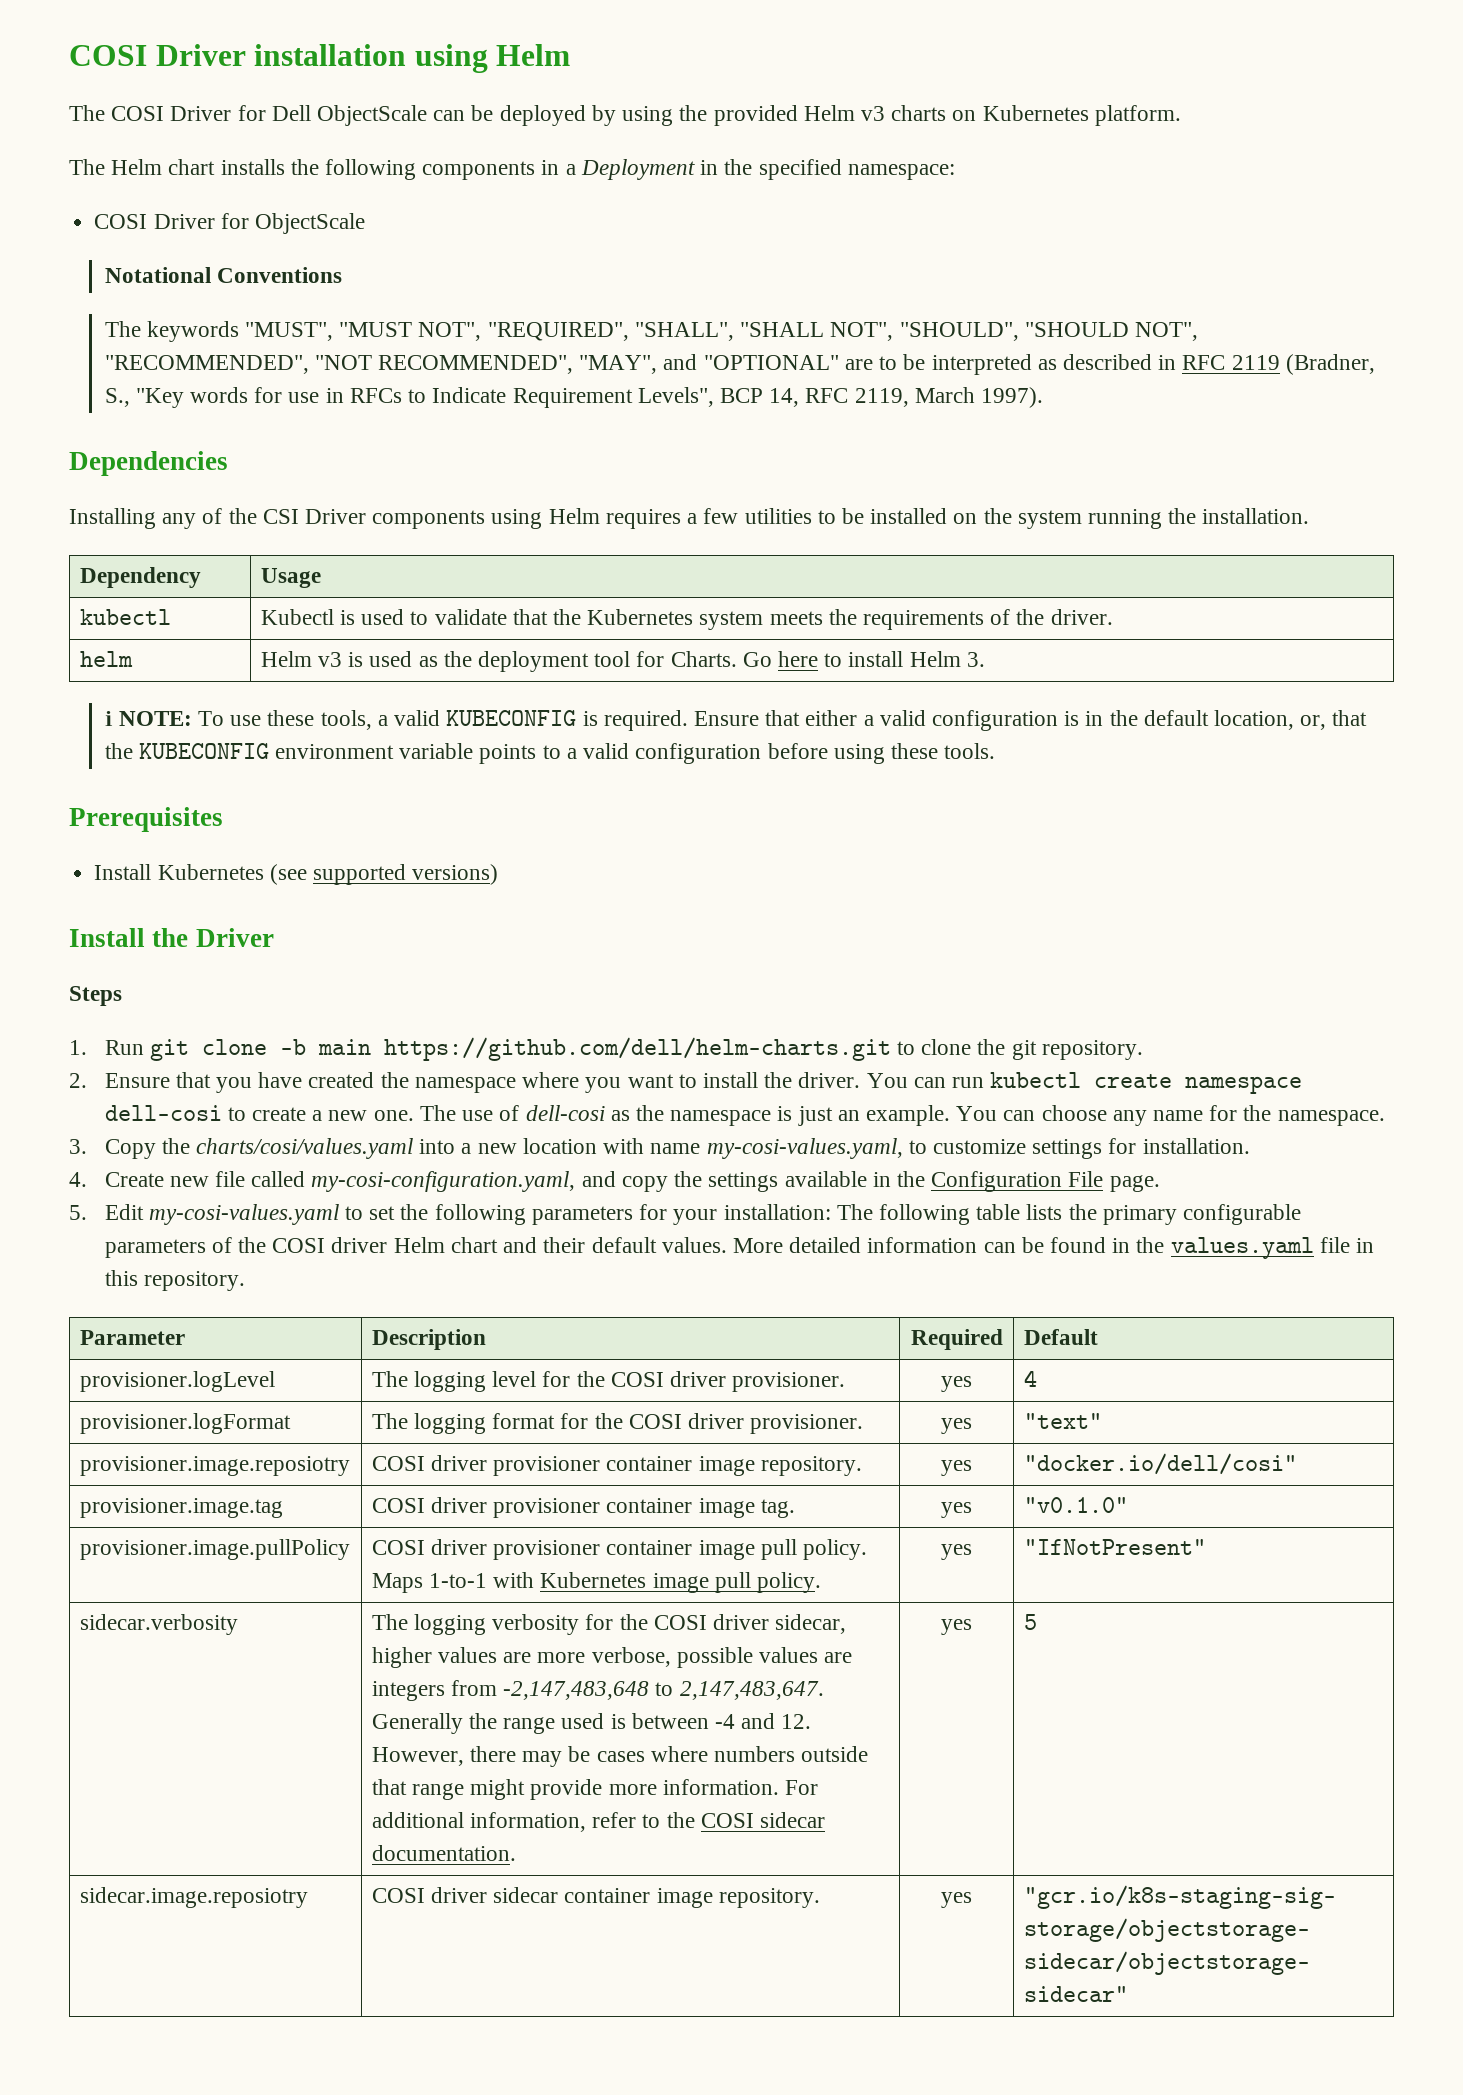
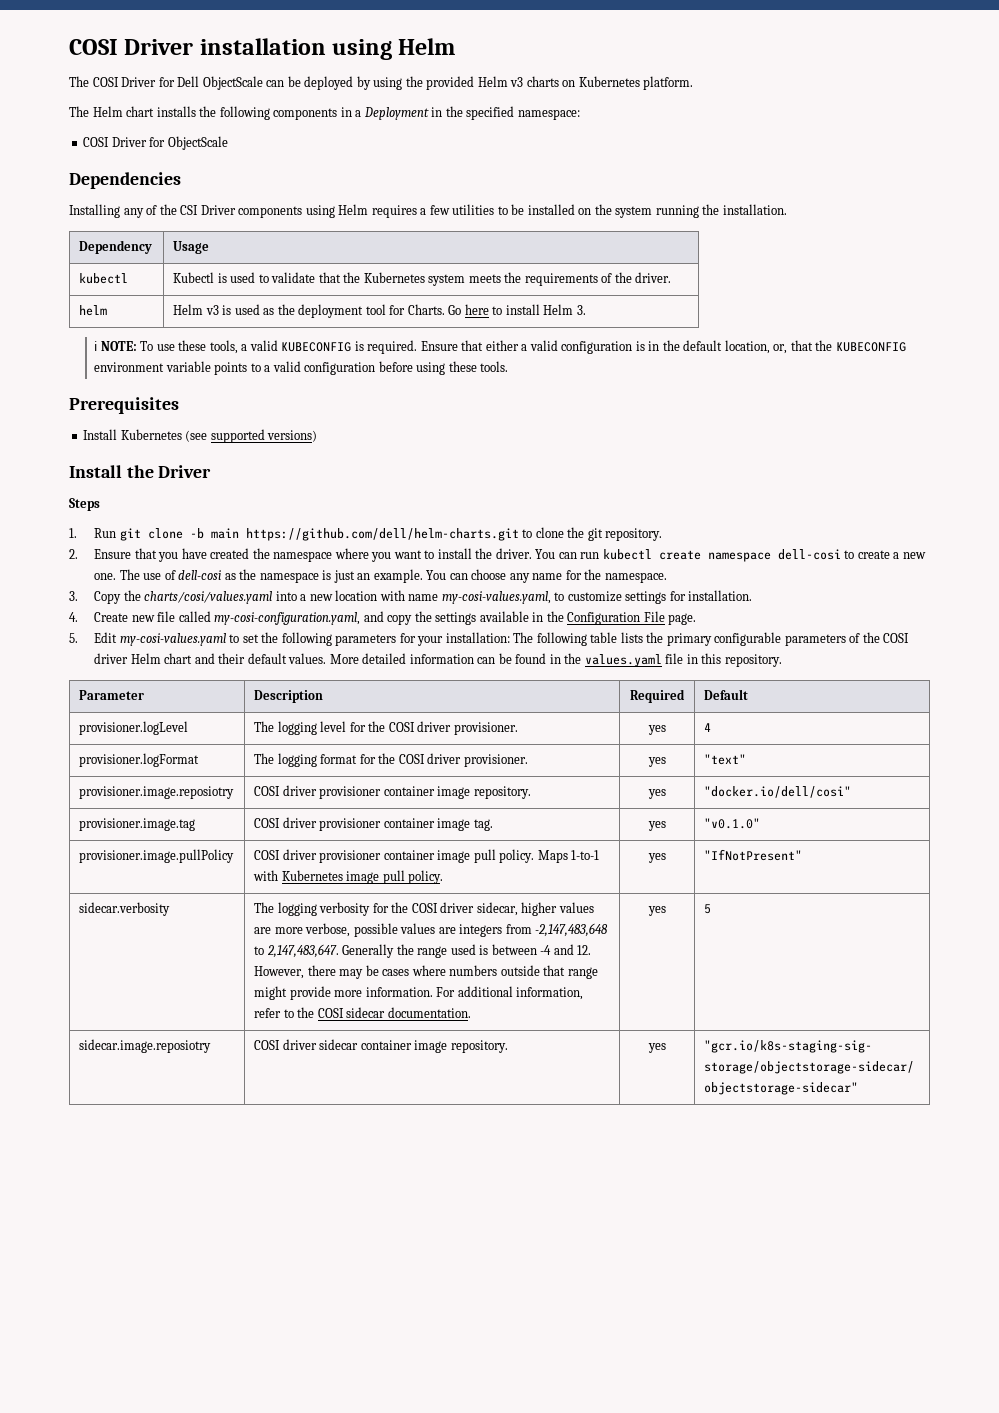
[104,267,342,283] [104,321,1198,342] [104,354,1375,375] [104,387,1043,408] // Notational Conventions // The keywords "MUST", "MUST NOT", "REQUIRED", "SHALL", "SHALL NOT", "SHOULD", "SHOULD NOT", "RECOMMENDED", "NOT RECOMMENDED", "MAY", and "OPTIONAL" are to be interpreted as described in RFC 2119 (Bradner, S., "Key words for use in RFCs to Indicate Requirement Levels", BCP 14, RFC 2119, March 1997). -> (228, 143) none

